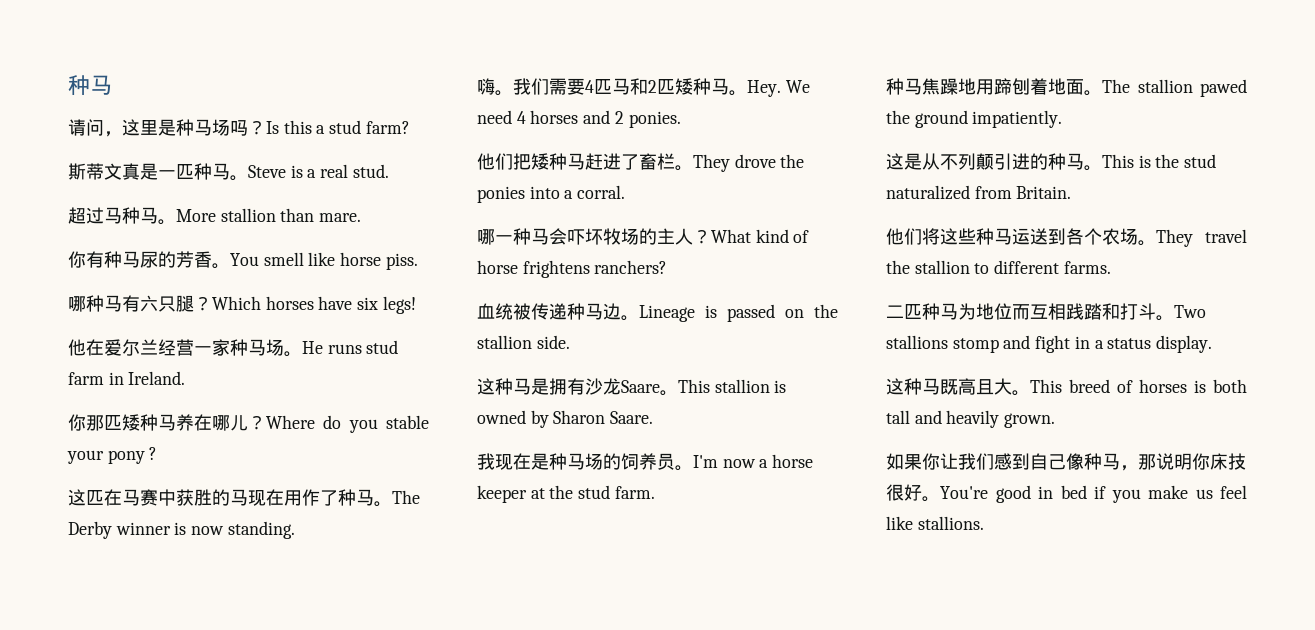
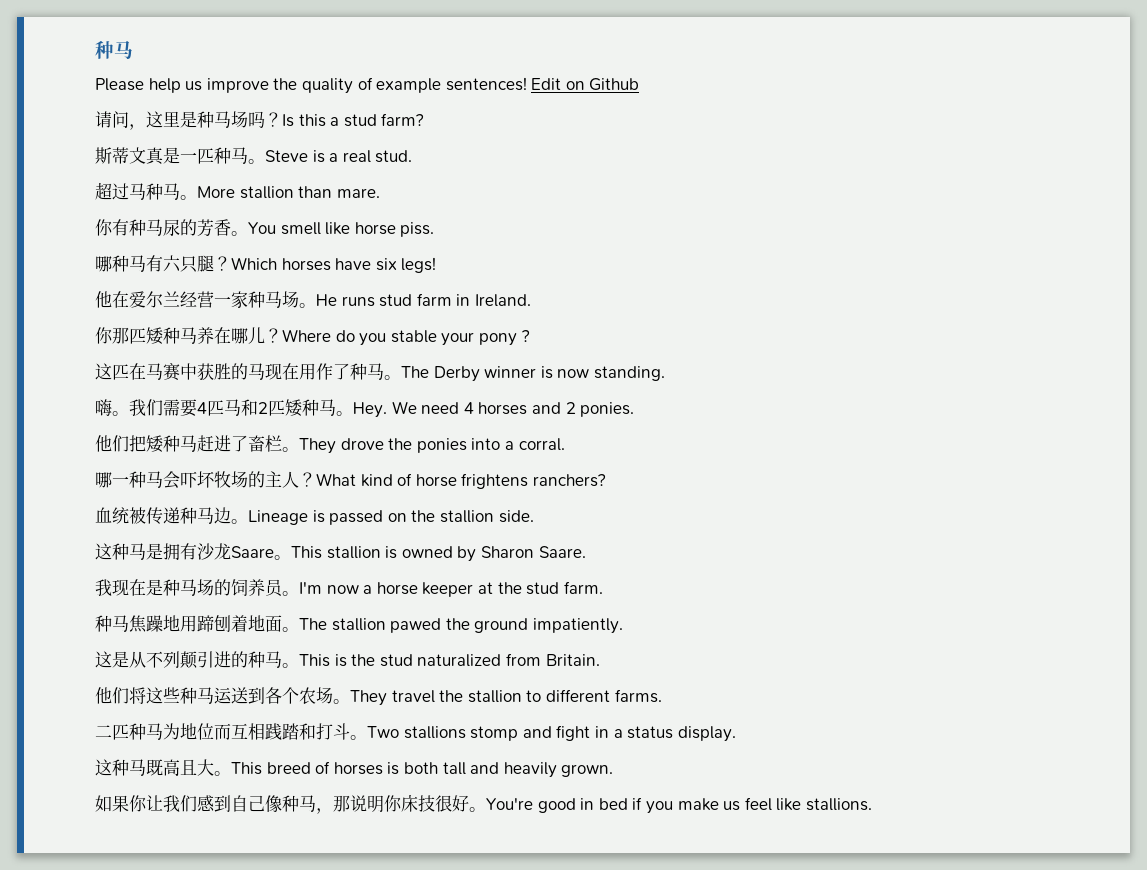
[68,75,112,95] 种马 -> [95,40,133,60] [95,77,640,94] 种马 // Please help us improve the quality of example sentences! Edit on Github

